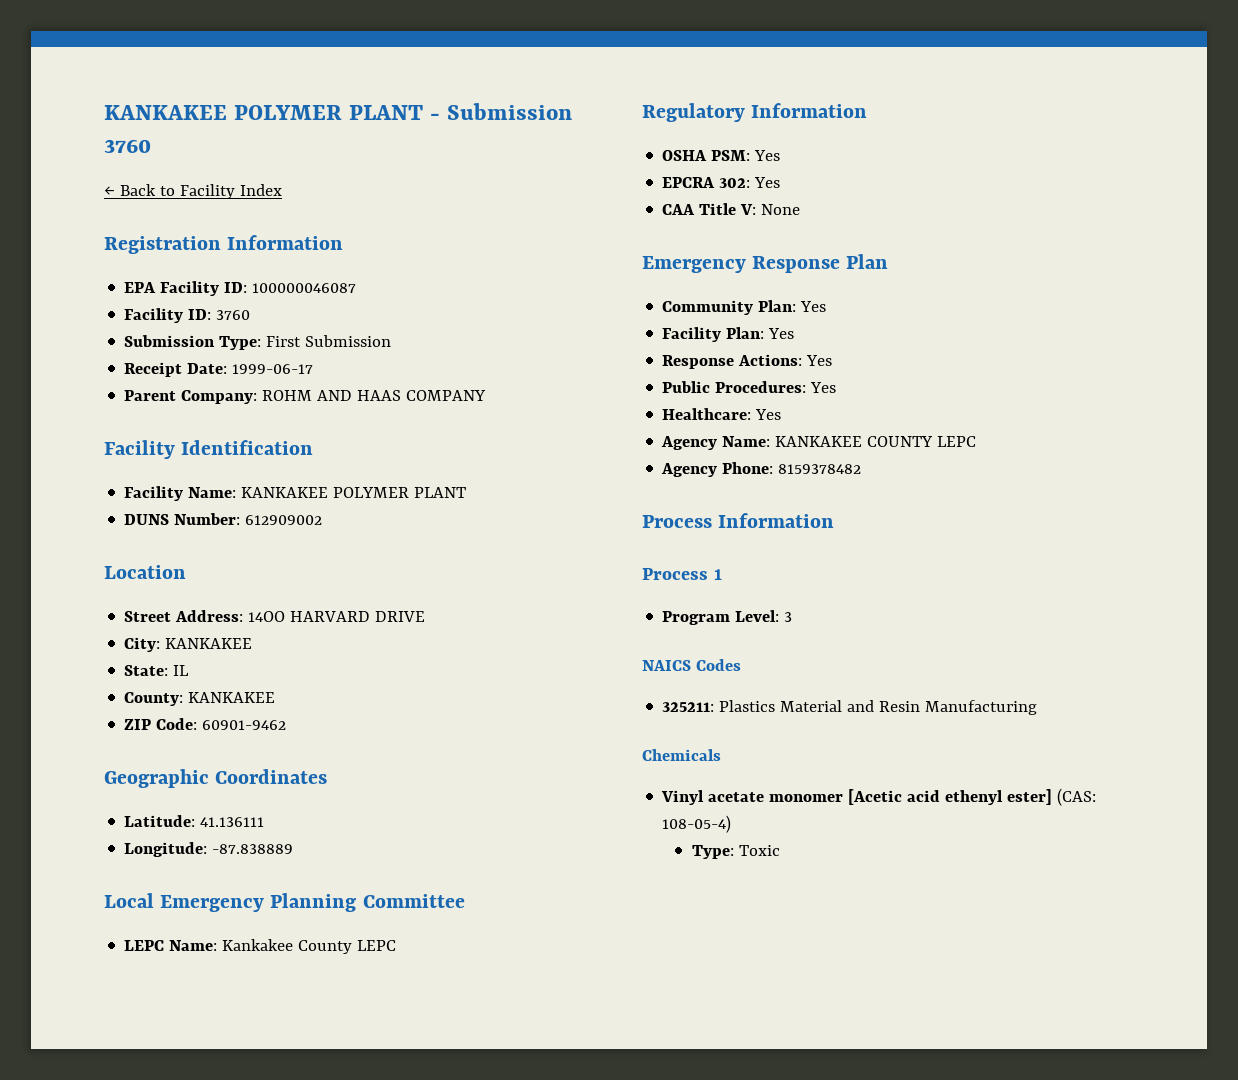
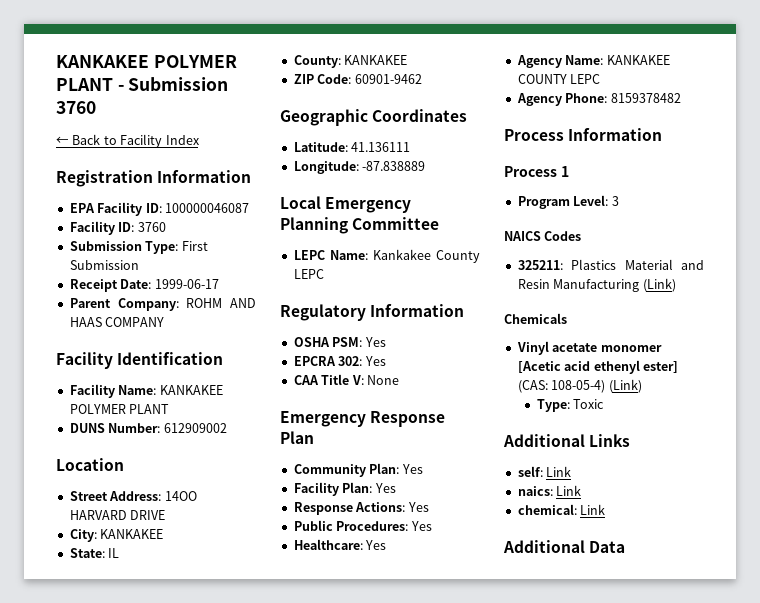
(1038, 707) none -> [642,278,676,292] (Link)
(732, 824) none -> [608,379,642,393] (Link)
(780, 850) none -> [503,434,631,447] [517,466,572,477] [517,485,582,496] [517,504,606,515] [503,540,626,553] // Additional Links // self: Link // naics: Link // chemical: Link // Additional Data

